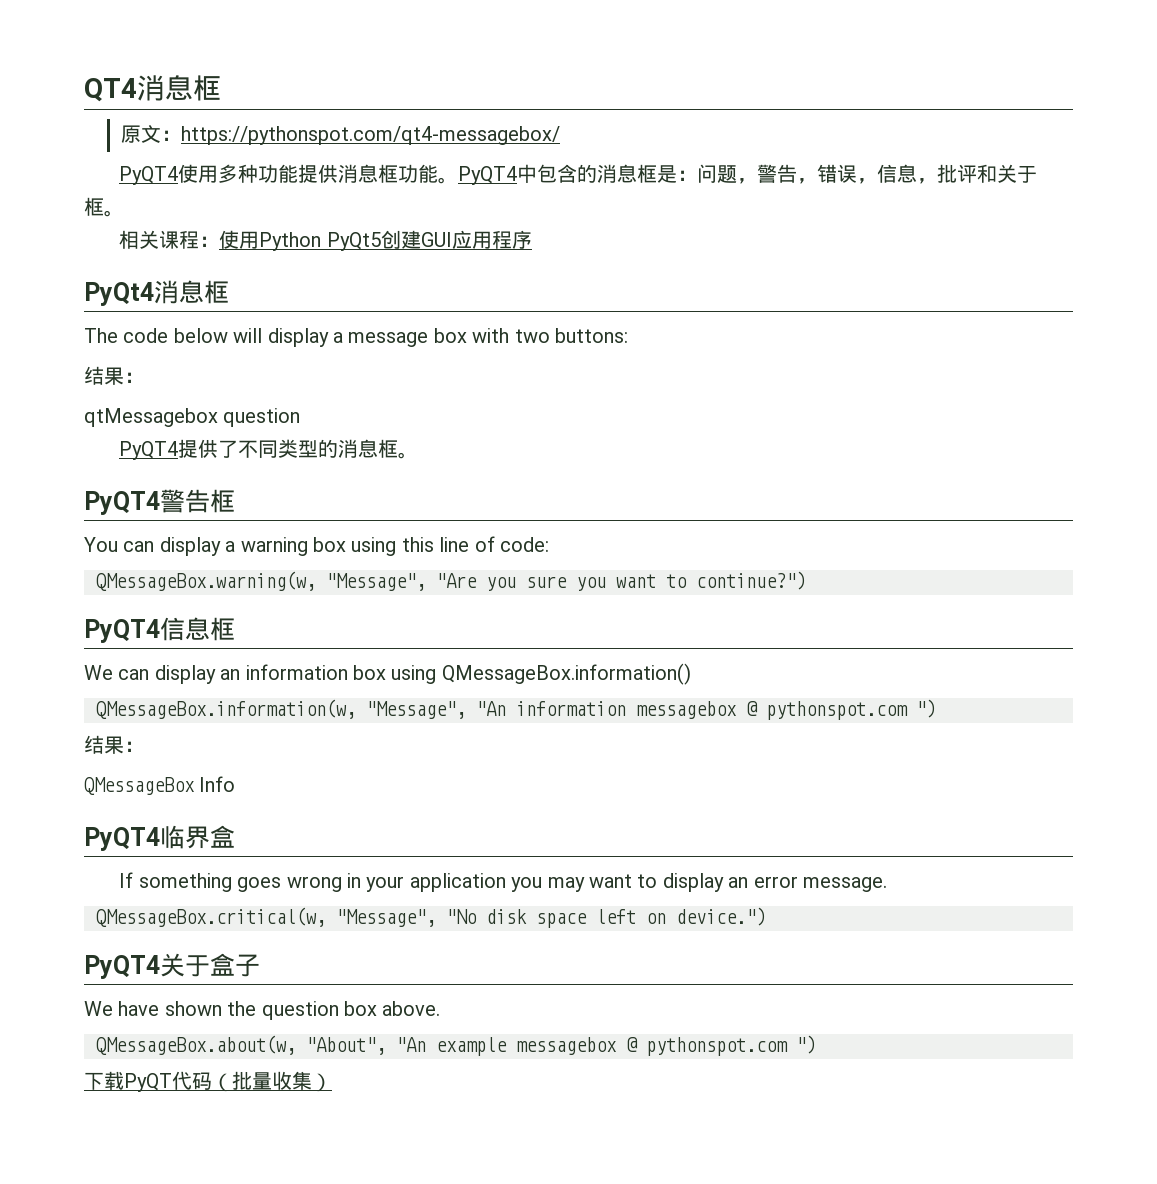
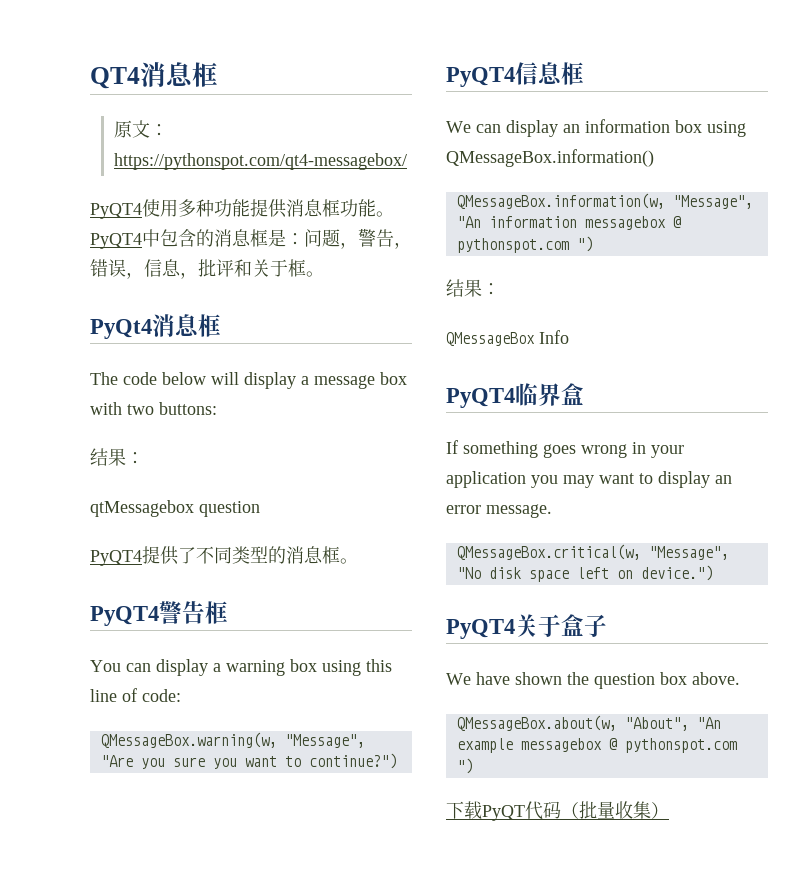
[119,230,532,251] // 相关课程：使用Python PyQt5创建GUI应用程序 -> (324, 274) none

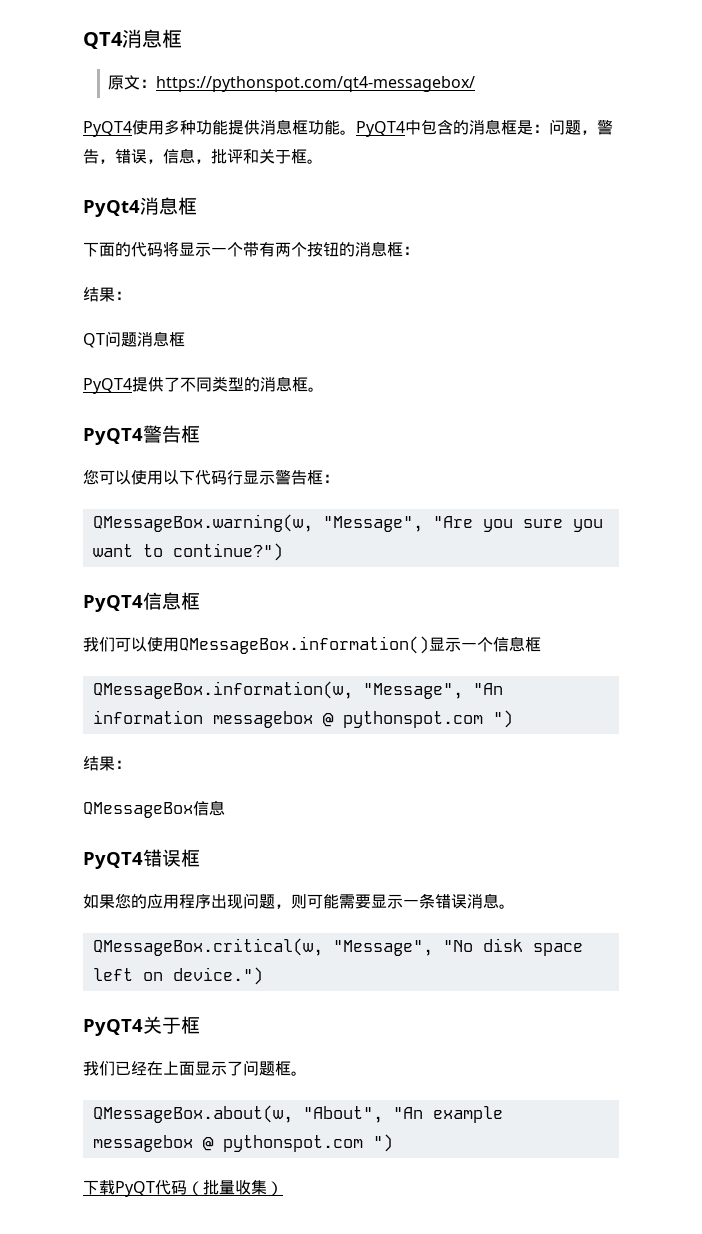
[90,372,407,389] [90,402,217,415] [90,448,144,466] [90,500,260,517] The code below will display a message box with two buttons: // 结果： // qtMessagebox question -> [83,241,419,257] [83,287,131,302] [83,331,185,348] 下面的代码将显示一个带有两个按钮的消息框： // 结果： // QT问题消息框
[90,659,392,676] [90,688,181,702] You can display a warning box using this line of code: -> [83,469,339,485] 您可以使用以下代码行显示警告框：
[446,119,746,137] [446,149,654,167] We can display an information box using QMessageBox.information() -> [83,636,541,654] 我们可以使用QMessageBox.information()显示一个信息框
[539,330,569,344] [446,383,584,408] [446,440,684,458] [446,471,732,488] [446,504,552,518] Info // PyQT4临界盒 // If something goes wrong in your application you may want to display an error message. -> [193,800,225,816] [83,849,200,869] [83,893,515,909] 信息 // PyQT4错误框 // 如果您的应用程序出现问题，则可能需要显示一条错误消息。
[561,614,607,637] [446,672,740,689] 盒子 // We have shown the question box above. -> [181,1016,200,1034] [83,1060,307,1076] 框 // 我们已经在上面显示了问题框。

